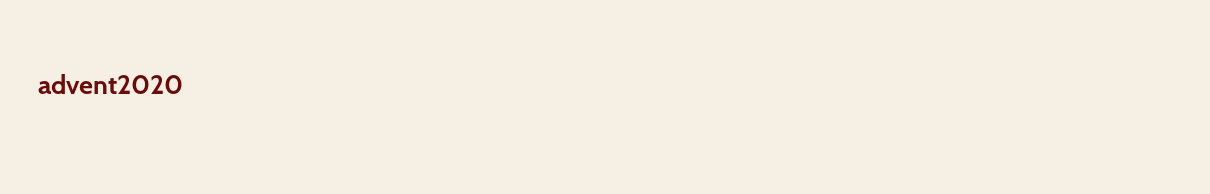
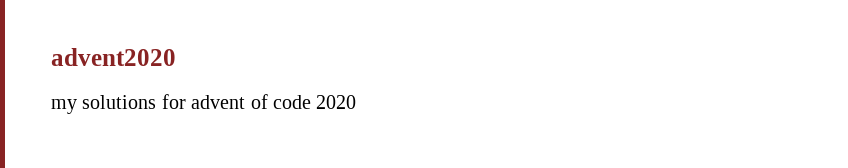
(183, 84) none -> [51,94,357,114] // my solutions for advent of code 2020

